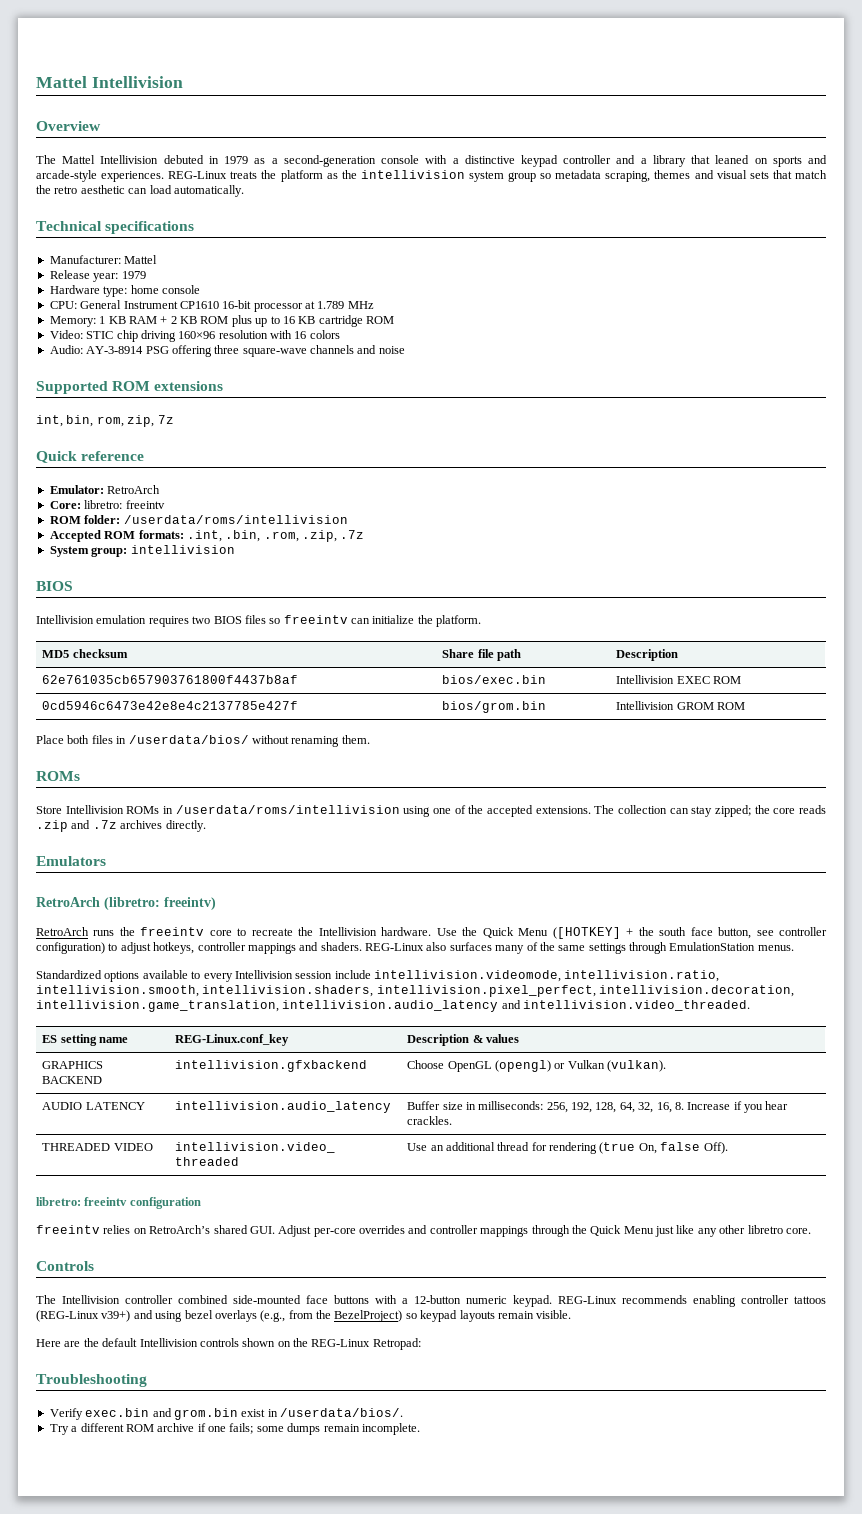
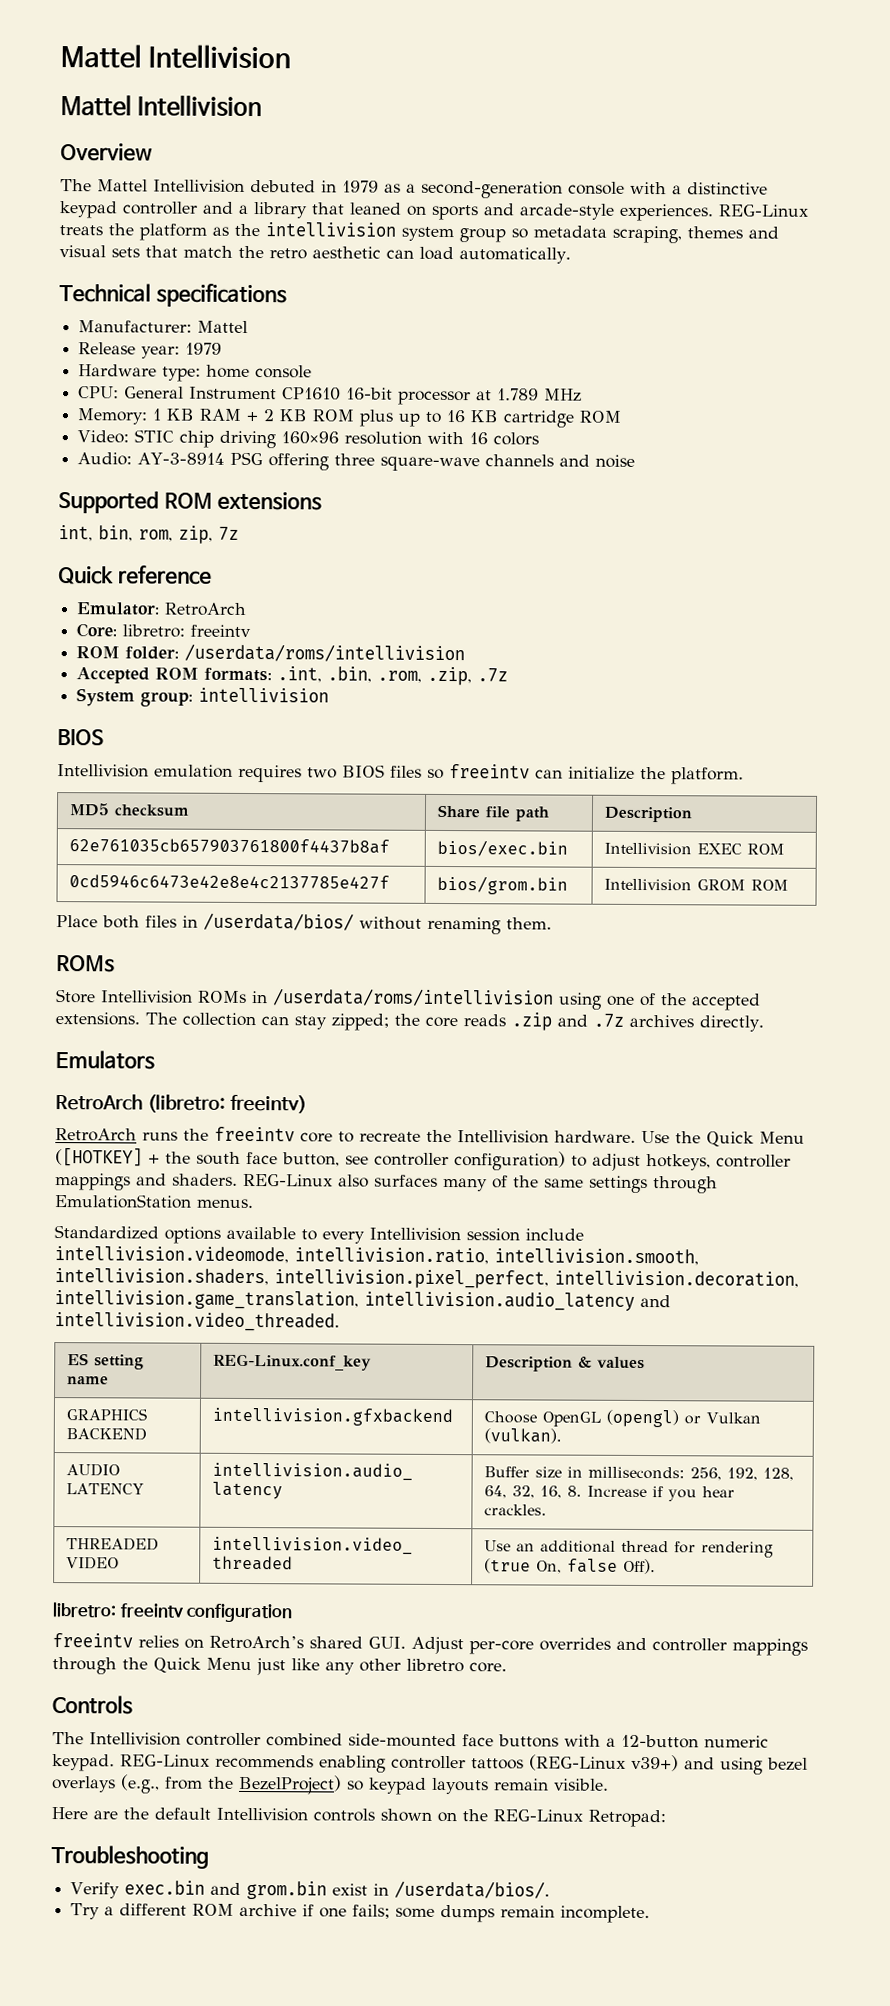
[36,76,183,88] Mattel Intellivision -> [60,44,292,70] [60,95,263,118] Mattel Intellivision // Mattel Intellivision

